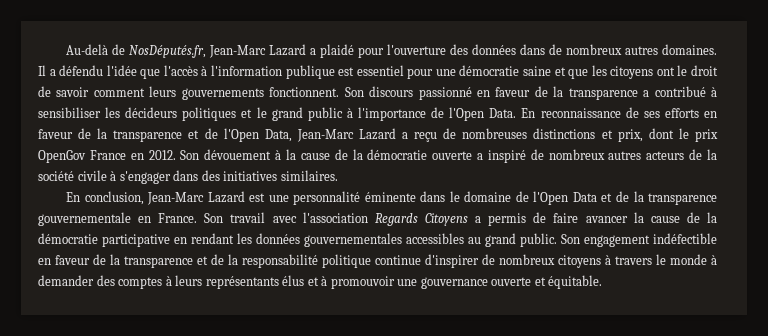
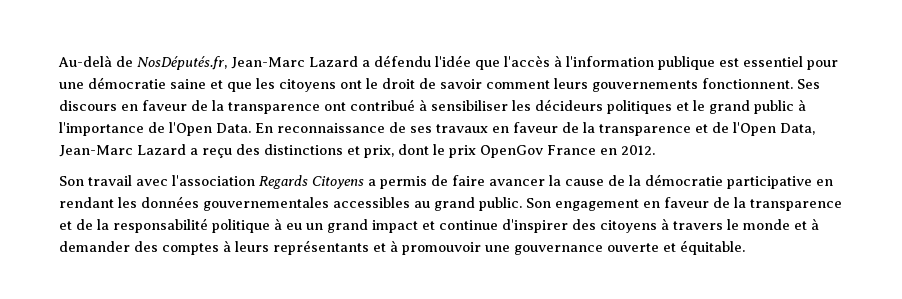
[320,44,718,58] [38,65,56,76] plaidé pour l'ouverture des données dans de nombreux autres domaines. Il a -> (370, 63) none
[344,86,650,100] Son discours passionné en faveur de la transparence a -> [797,79,820,89] [59,100,346,114] Ses discours en faveur de la transparence ont
[664,108,699,118] efforts -> [436,124,488,133] travaux
[443,128,528,139] de nombreuses -> [236,144,260,155] des
[180,149,718,163] [38,170,338,184] [66,191,718,205] [38,212,198,226] Son dévouement à la cause de la démocratie ouverte a inspiré de nombreux autres acteurs de la société civile à s'engager dans des initiatives similaires. // En conclusion, Jean-Marc Lazard est une personnalité éminente dans le domaine de l'Open Data et de la transparence gouvernementale en France. -> (655, 150) //
[653,233,717,244] indéfectible -> (639, 205) none
[375,254,555,268] continue d'inspirer de nombreux -> [274,218,596,233] à eu un grand impact et continue d'inspirer des
(707, 259) none -> [794,221,807,230] et
[282,275,305,286] élus -> (369, 247) none

